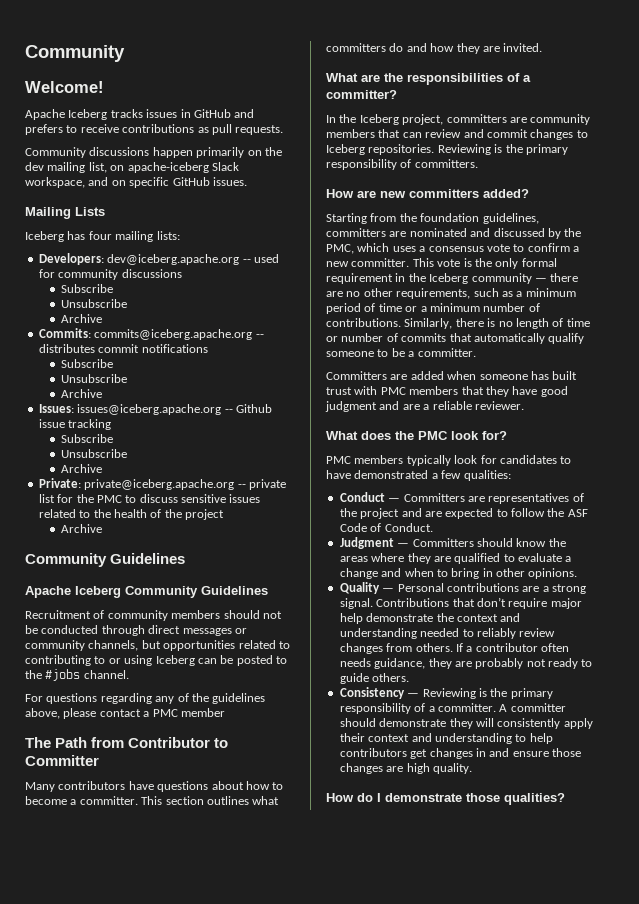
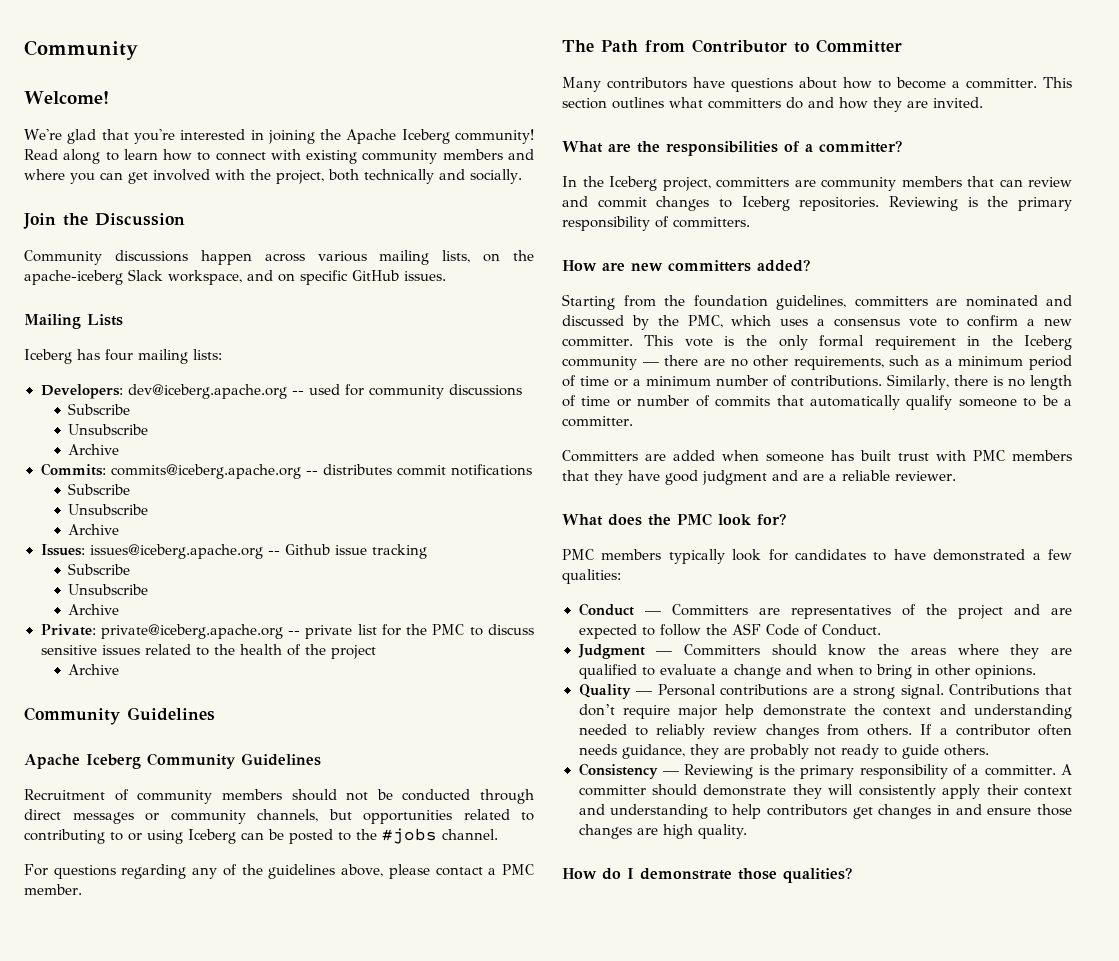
[25,109,255,120] [25,124,284,135] [25,147,282,158] [25,162,125,173] Apache Iceberg tracks issues in GitHub and prefers to receive contributions as pull requests. // Community discussions happen primarily on the dev mailing list, on -> [24,129,534,144] [24,149,534,164] [24,169,522,184] [23,213,185,229] [24,250,534,265] We're glad that you're interested in joining the Apache Iceberg community! Read along to learn how to connect with existing community members and where you can get involved with the project, both technically and socially. // Join the Discussion // Community discussions happen across various mailing lists, on the
[180,708,225,717] member -> [24,884,82,895] member.

